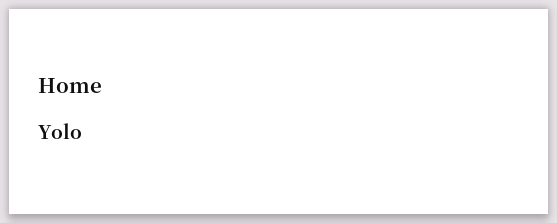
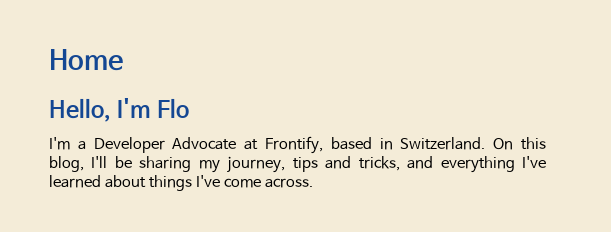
[38,123,82,139] Yolo -> [49,98,190,122] [49,136,546,154] [49,156,546,173] [49,175,313,191] Hello, I'm Flo // I'm a Developer Advocate at Frontify, based in Switzerland. On this blog, I'll be sharing my journey, tips and tricks, and everything I've learned about things I've come across.

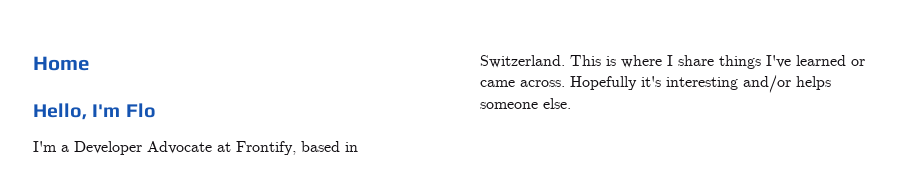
[493,137,546,150] [49,156,546,173] [49,175,313,191] On this blog, I'll be sharing my journey, tips and tricks, and everything I've learned about things I've come across. -> [570,55,865,69] [480,75,831,93] [480,98,571,109] This is where I share things I've learned or came across. Hopefully it's interesting and/or helps someone else.

